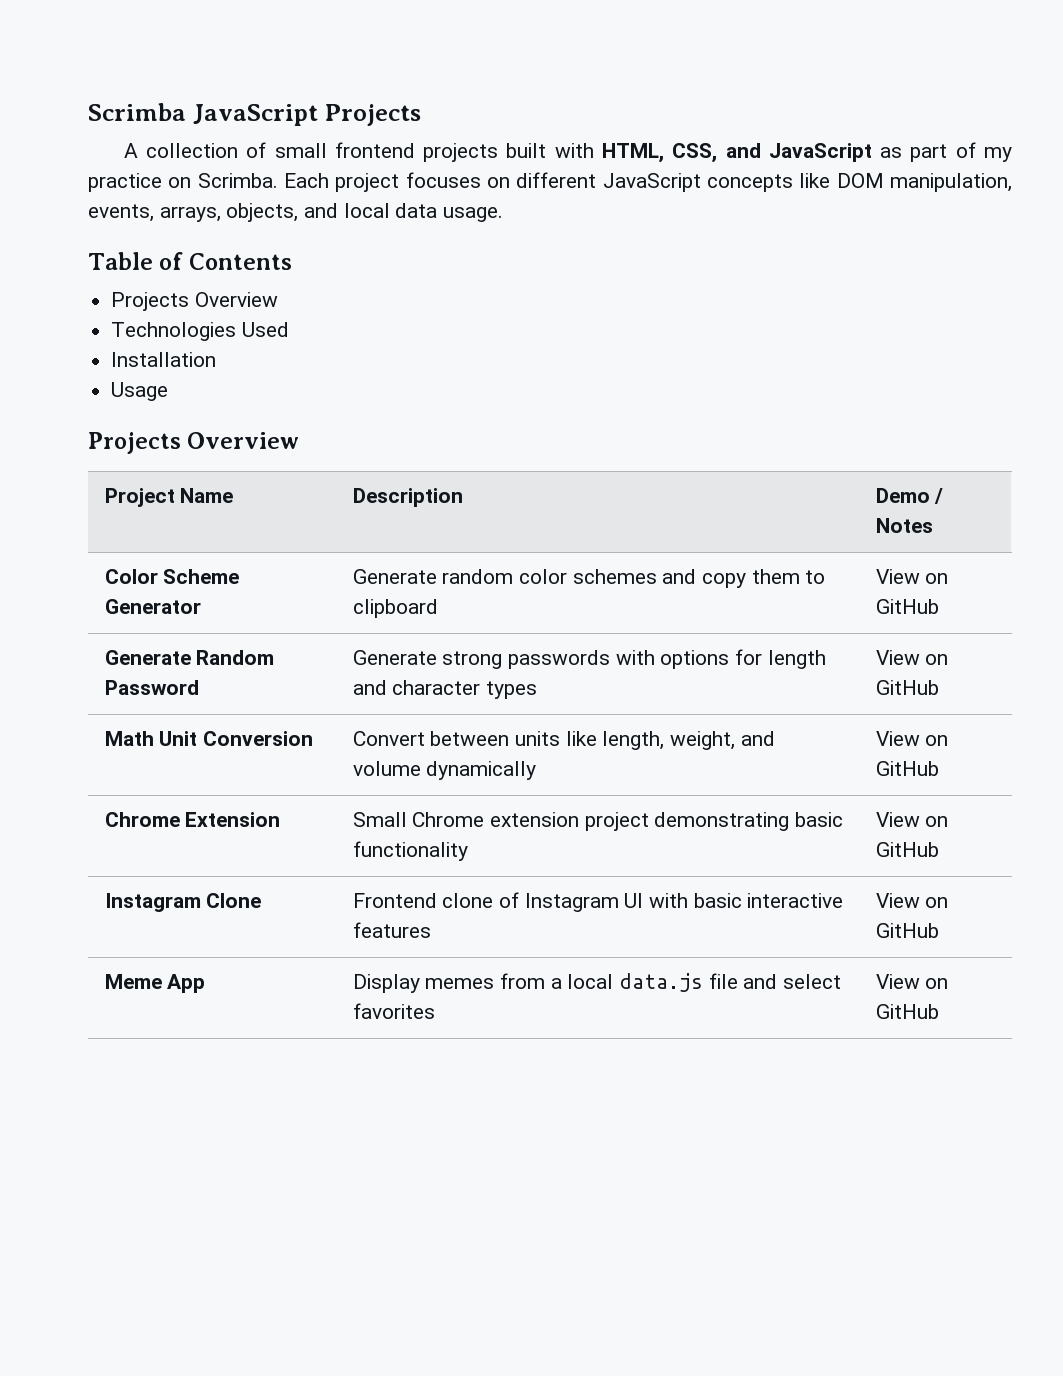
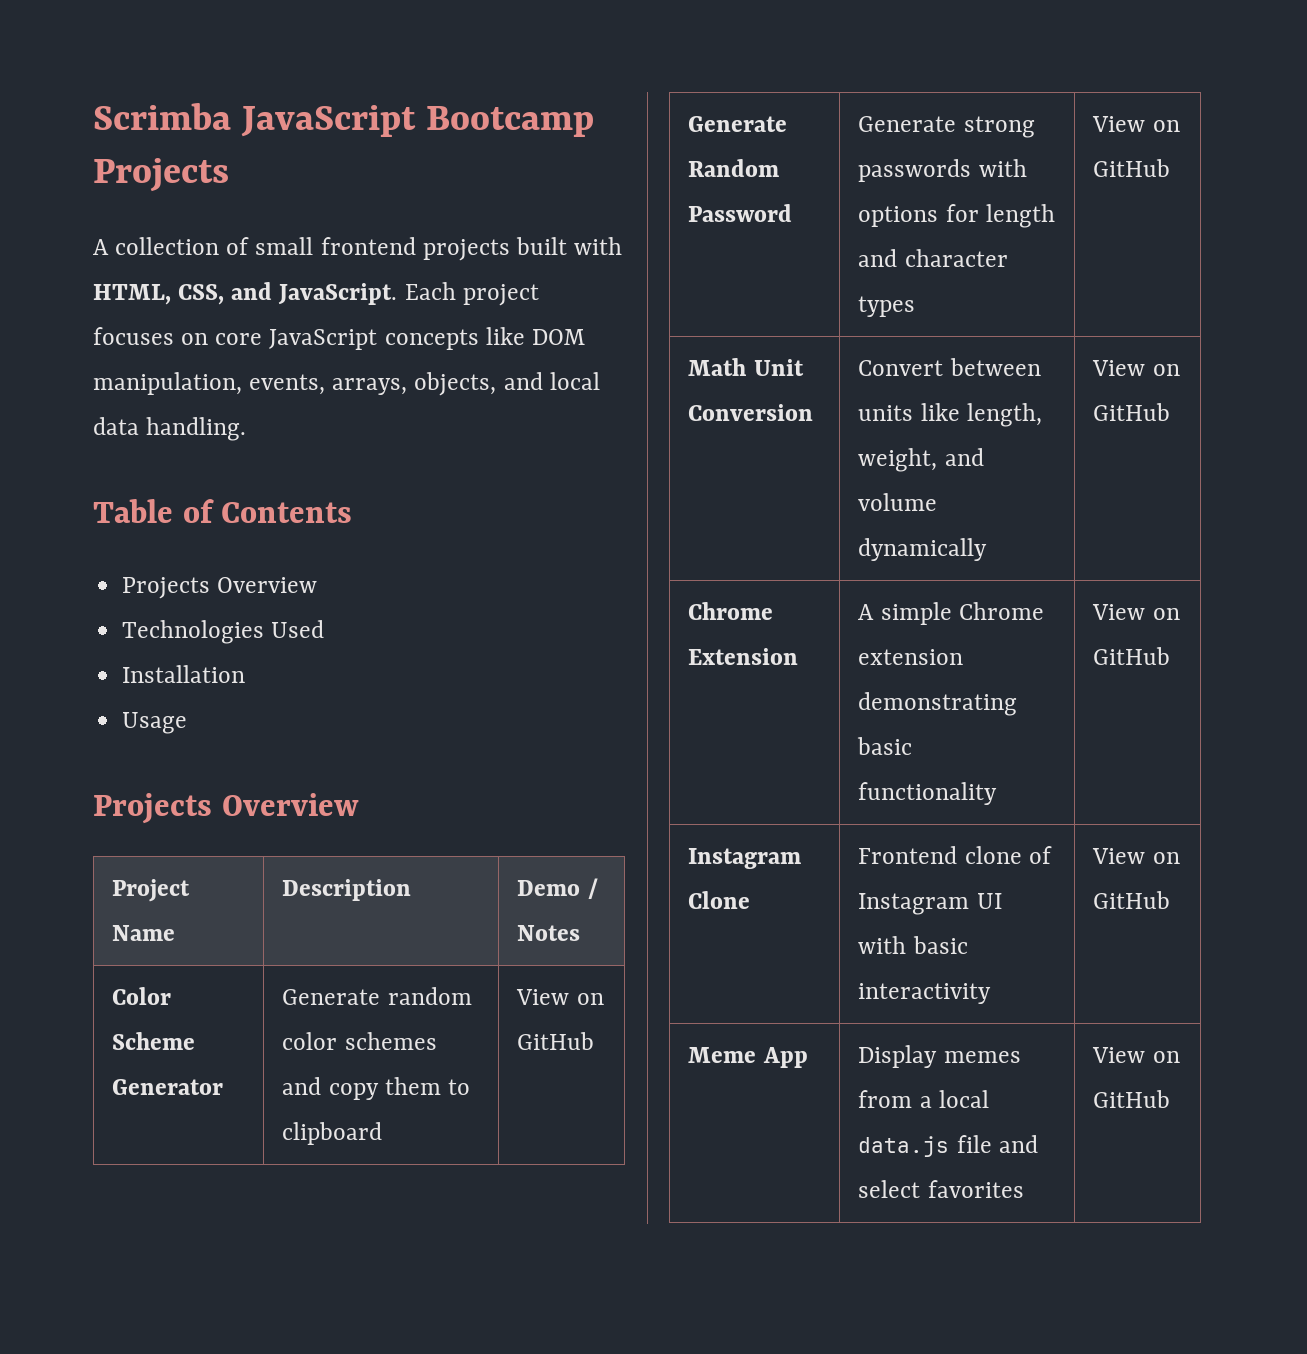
(318, 115) none -> [426,106,595,137] Bootcamp
[768,142,1012,162] [88,173,278,192] JavaScript as part of my practice on Scrimba. -> [278,283,398,305] JavaScript.
[516,172,597,188] different -> [215,333,263,345] core
[443,207,504,222] usage. -> [146,417,247,441] handling.
[352,812,407,827] Small -> [858,602,952,625] A simple
[584,812,649,831] project -> (964, 657) none
[747,893,844,908] [352,922,431,938] interactive features -> [858,983,992,1004] interactivity

